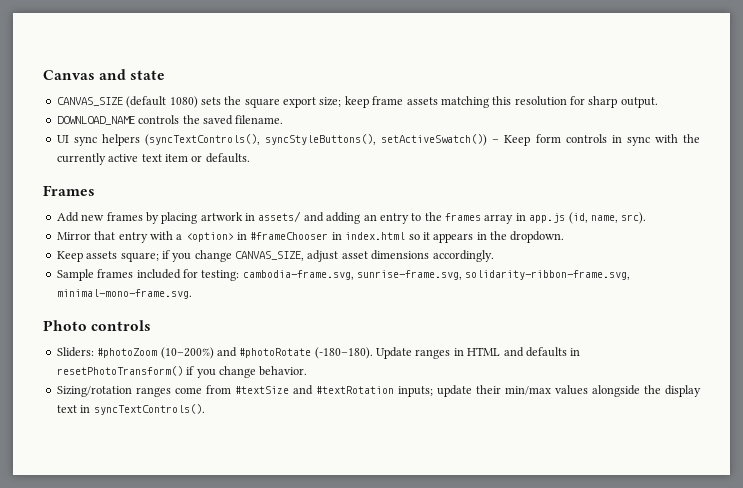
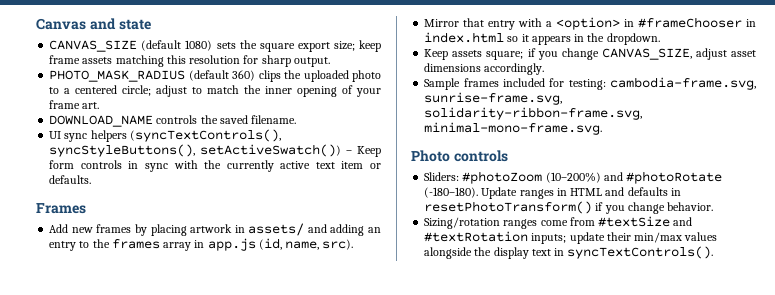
(658, 102) none -> [49,70,382,82] [49,85,381,97] [49,100,100,109] // PHOTO_MASK_RADIUS (default 360) clips the uploaded photo to a centered circle; adjust to match the inner opening of your frame art.

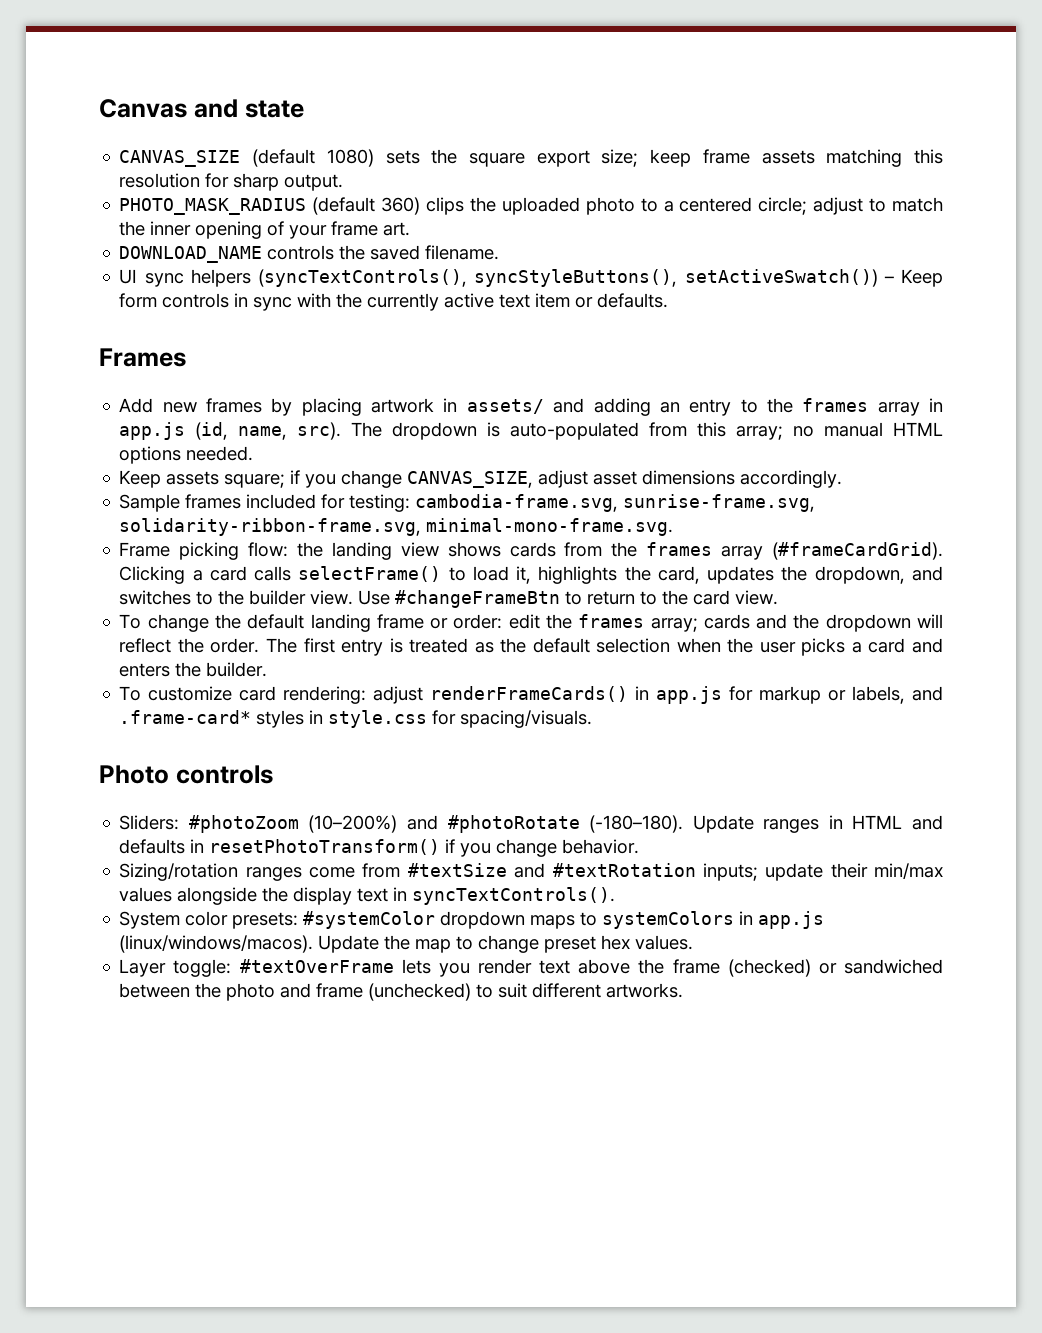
[424,17,756,30] [424,32,660,45] // Mirror that entry with a <option> in #frameChooser in index.html so it appears in the dropdown. -> [351,422,944,440] [119,446,254,464] The dropdown is auto-populated from this array; no manual HTML options needed.
(603, 128) none -> [119,542,944,560] [119,566,943,584] [119,590,779,608] [119,614,943,632] [119,638,944,656] [119,662,268,677] [119,686,943,704] [119,710,593,728] // Frame picking flow: the landing view shows cards from the frames array (#frameCardGrid). Clicking a card calls selectFrame() to load it, highlights the card, updates the dropdown, and switches to the builder view. Use #changeFrameBtn to return to the card view. // To change the default landing frame or order: edit the frames array; cards and the dropdown will reflect the order. The first entry is treated as the default selection when the user picks a card and enters the builder. // To customize card rendering: adjust renderFrameCards() in app.js for markup or labels, and .frame-card* styles in style.css for spacing/visuals.
(714, 252) none -> [119,911,825,929] [119,935,694,953] [119,959,944,977] [119,983,684,1001] // System color presets: #systemColor dropdown maps to systemColors in app.js (linux/windows/macos). Update the map to change preset hex values. // Layer toggle: #textOverFrame lets you render text above the frame (checked) or sandwiched between the photo and frame (unchecked) to suit different artworks.

